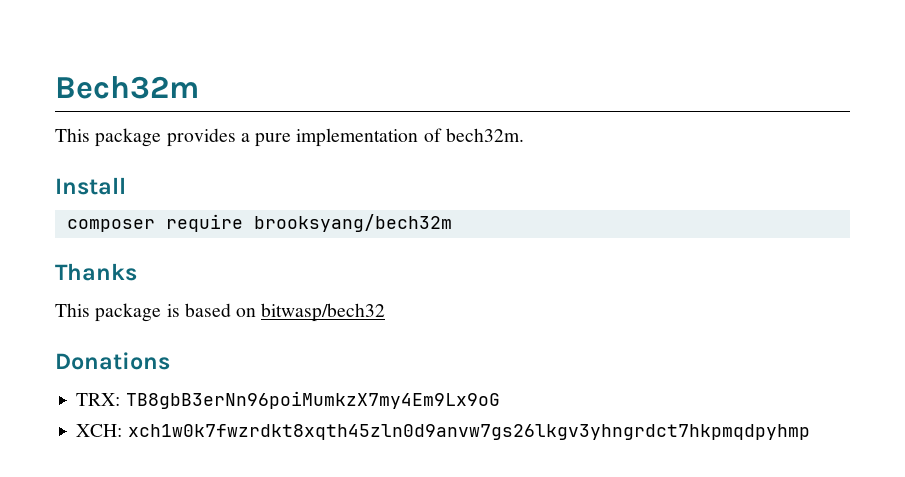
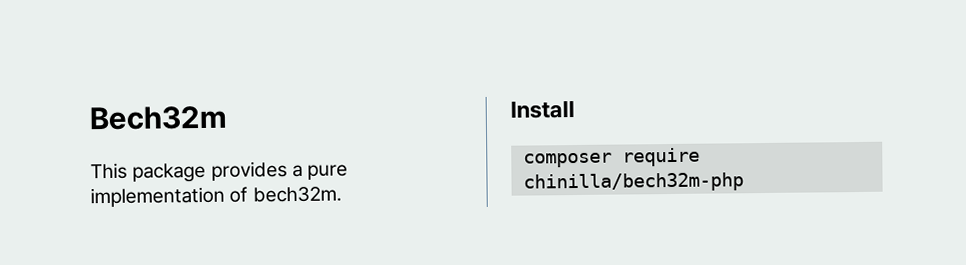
[253,214,452,232] [55,263,137,281] [55,303,386,322] [55,352,170,370] [76,391,500,409] [76,424,810,440] brooksyang/bech32m // Thanks // This package is based on bitwasp/bech32 // Donations // TRX: TB8gbB3erNn96poiMumkzX7my4Em9Lx9oG // XCH: xch1w0k7fwzrdkt8xqth45zln0d9anvw7gs26lkgv3yhngrdct7hkpmqdpyhmp -> [522,172,744,193] chinilla/bech32m-php

